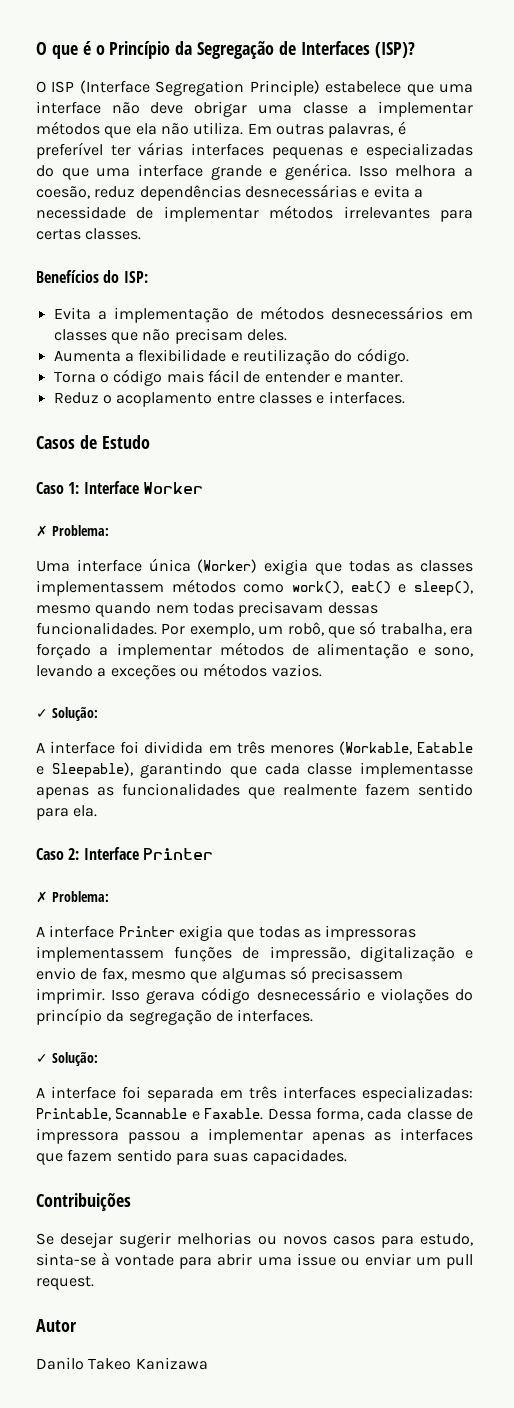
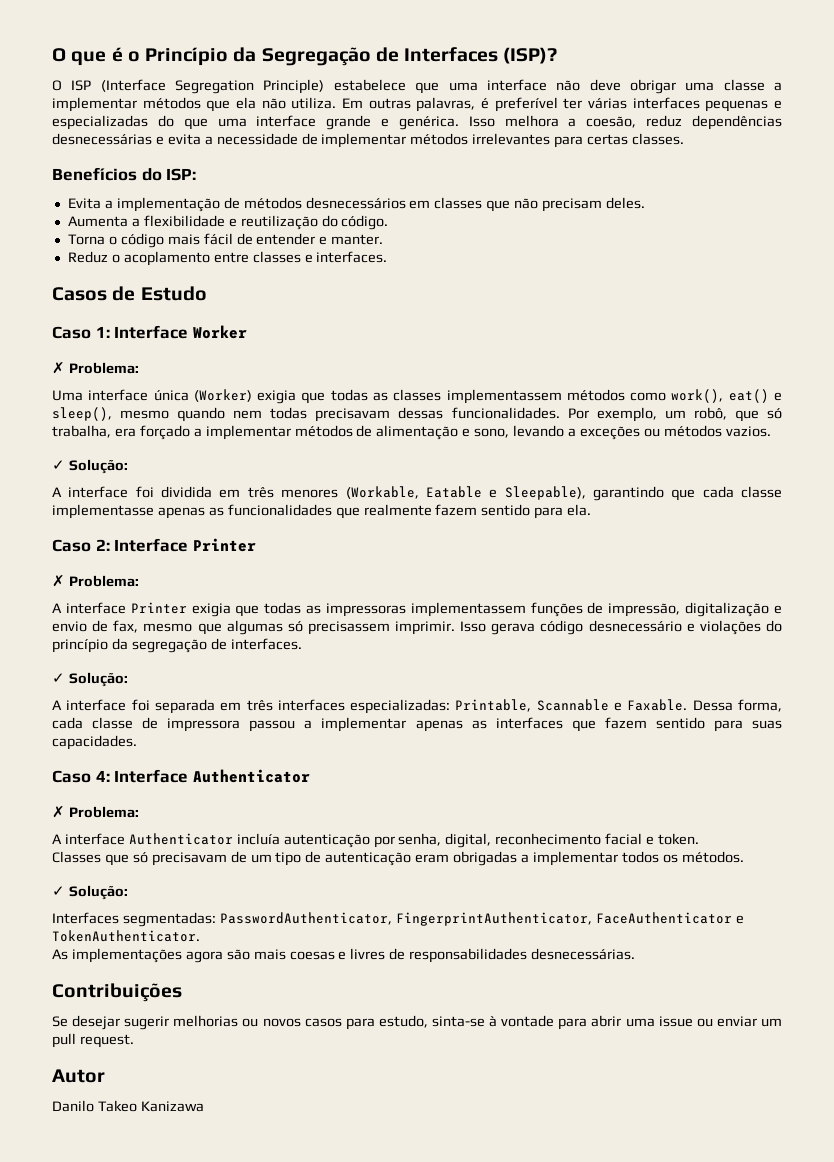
(347, 1157) none -> [52,769,310,783] [52,806,139,818] [52,833,700,848] [52,851,744,866] [52,885,128,900] [52,912,744,927] [52,930,200,942] [52,948,636,963] // Caso 4: Interface Authenticator // ✗ Problema: // A interface Authenticator incluía autenticação por senha, digital, reconhecimento facial e token. // Classes que só precisavam de um tipo de autenticação eram obrigadas a implementar todos os métodos. // ✓ Solução: // Interfaces segmentadas: PasswordAuthenticator, FingerprintAuthenticator, FaceAuthenticator e TokenAuthenticator. // As implementações agora são mais coesas e livres de responsabilidades desnecessárias.

